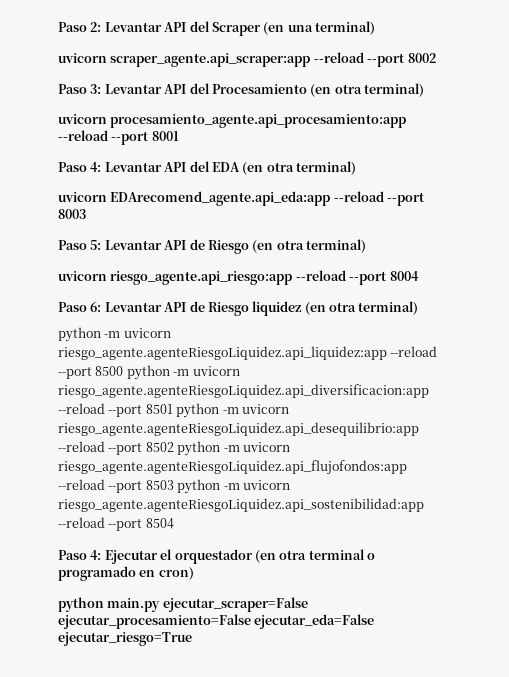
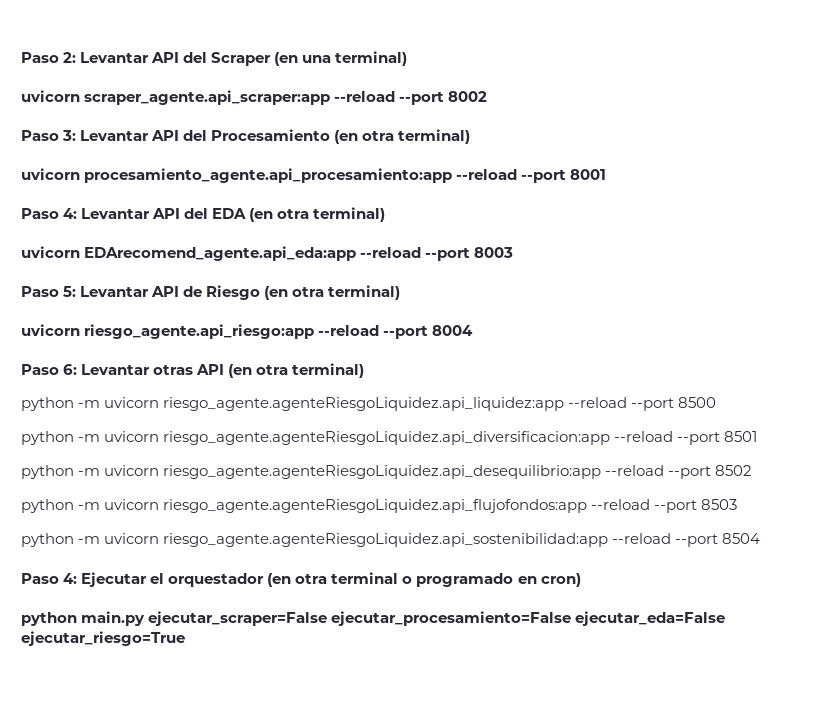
[164,301,303,316] API de Riesgo liquidez -> [153,364,225,375] otras API
(124, 371) none -> (717, 402) //
(173, 409) none -> (758, 436) //
(174, 447) none -> (753, 470) //
(174, 485) none -> (738, 504) //

